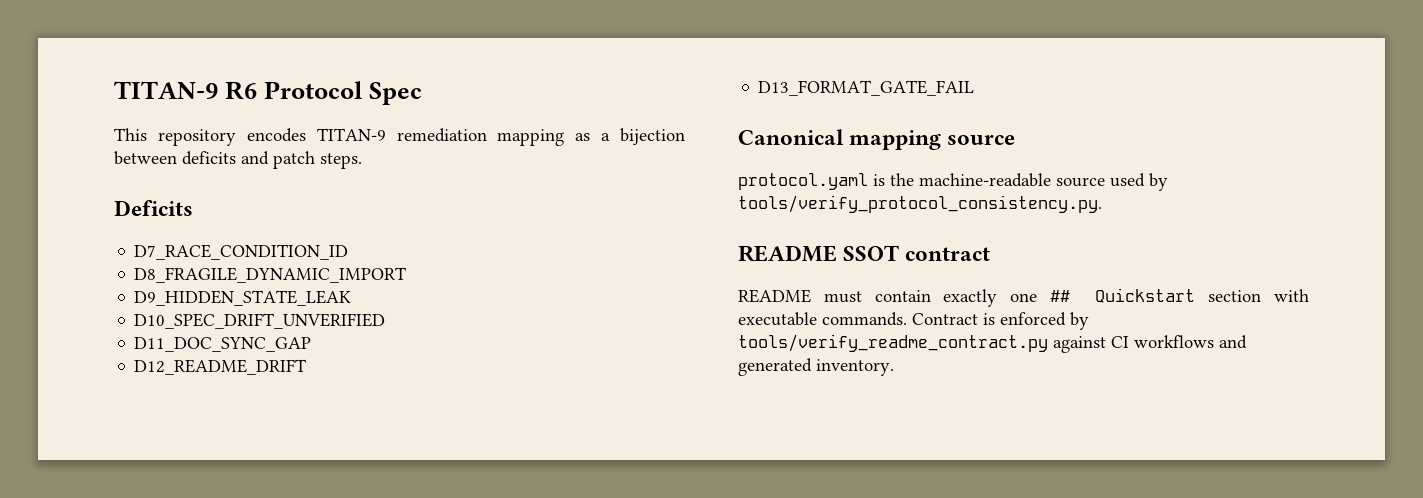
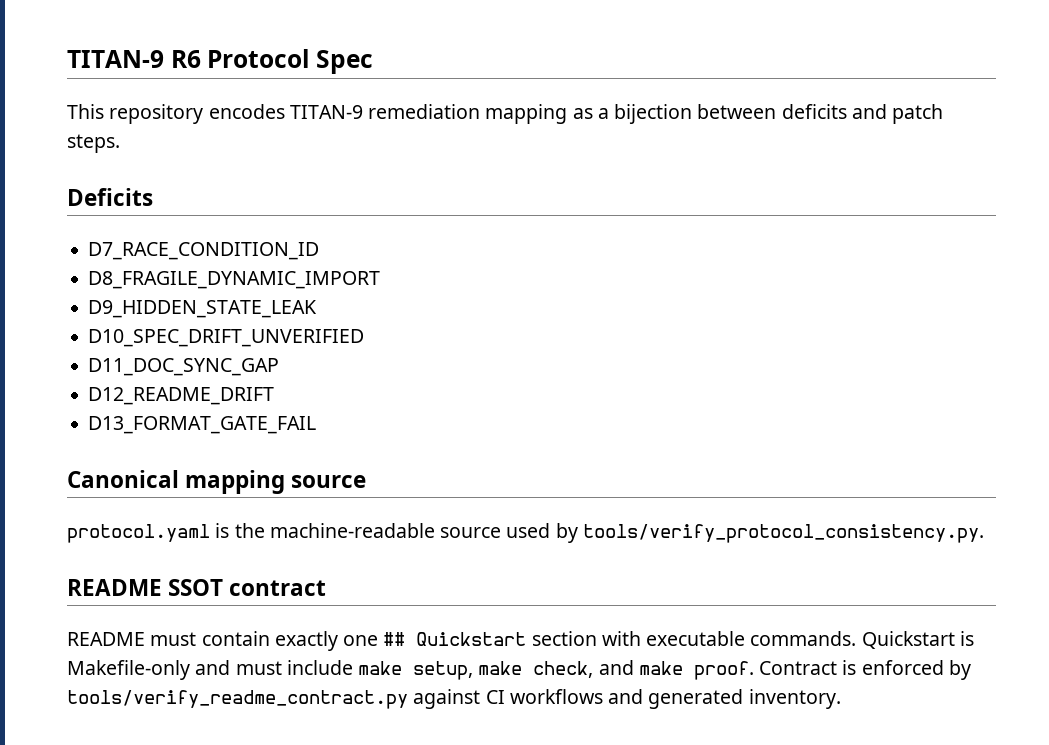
(907, 319) none -> [861,631,974,649] [67,660,754,680] Quickstart is Makefile-only and must include make setup, make check, and make proof.

